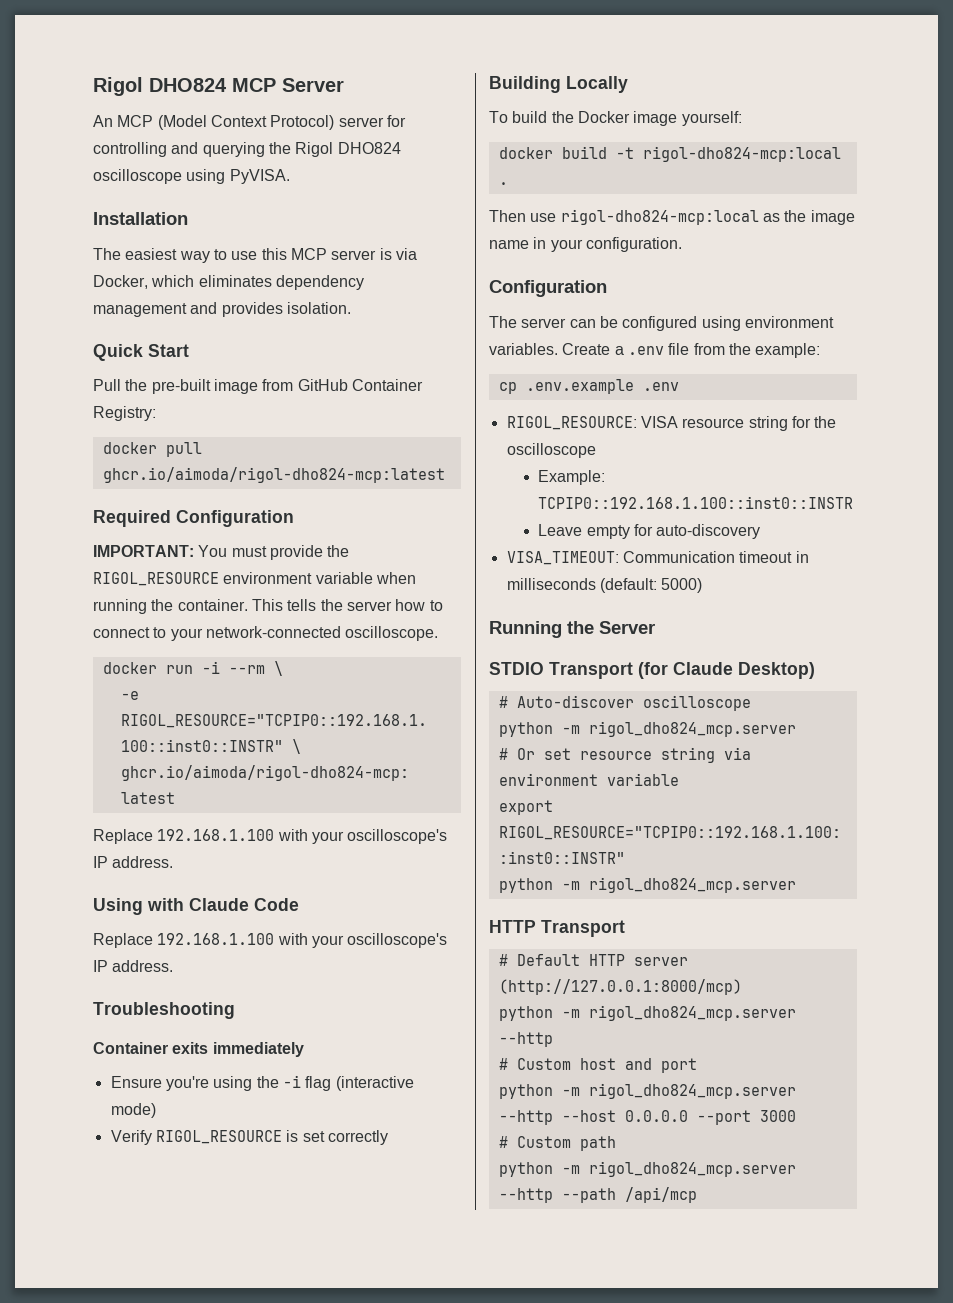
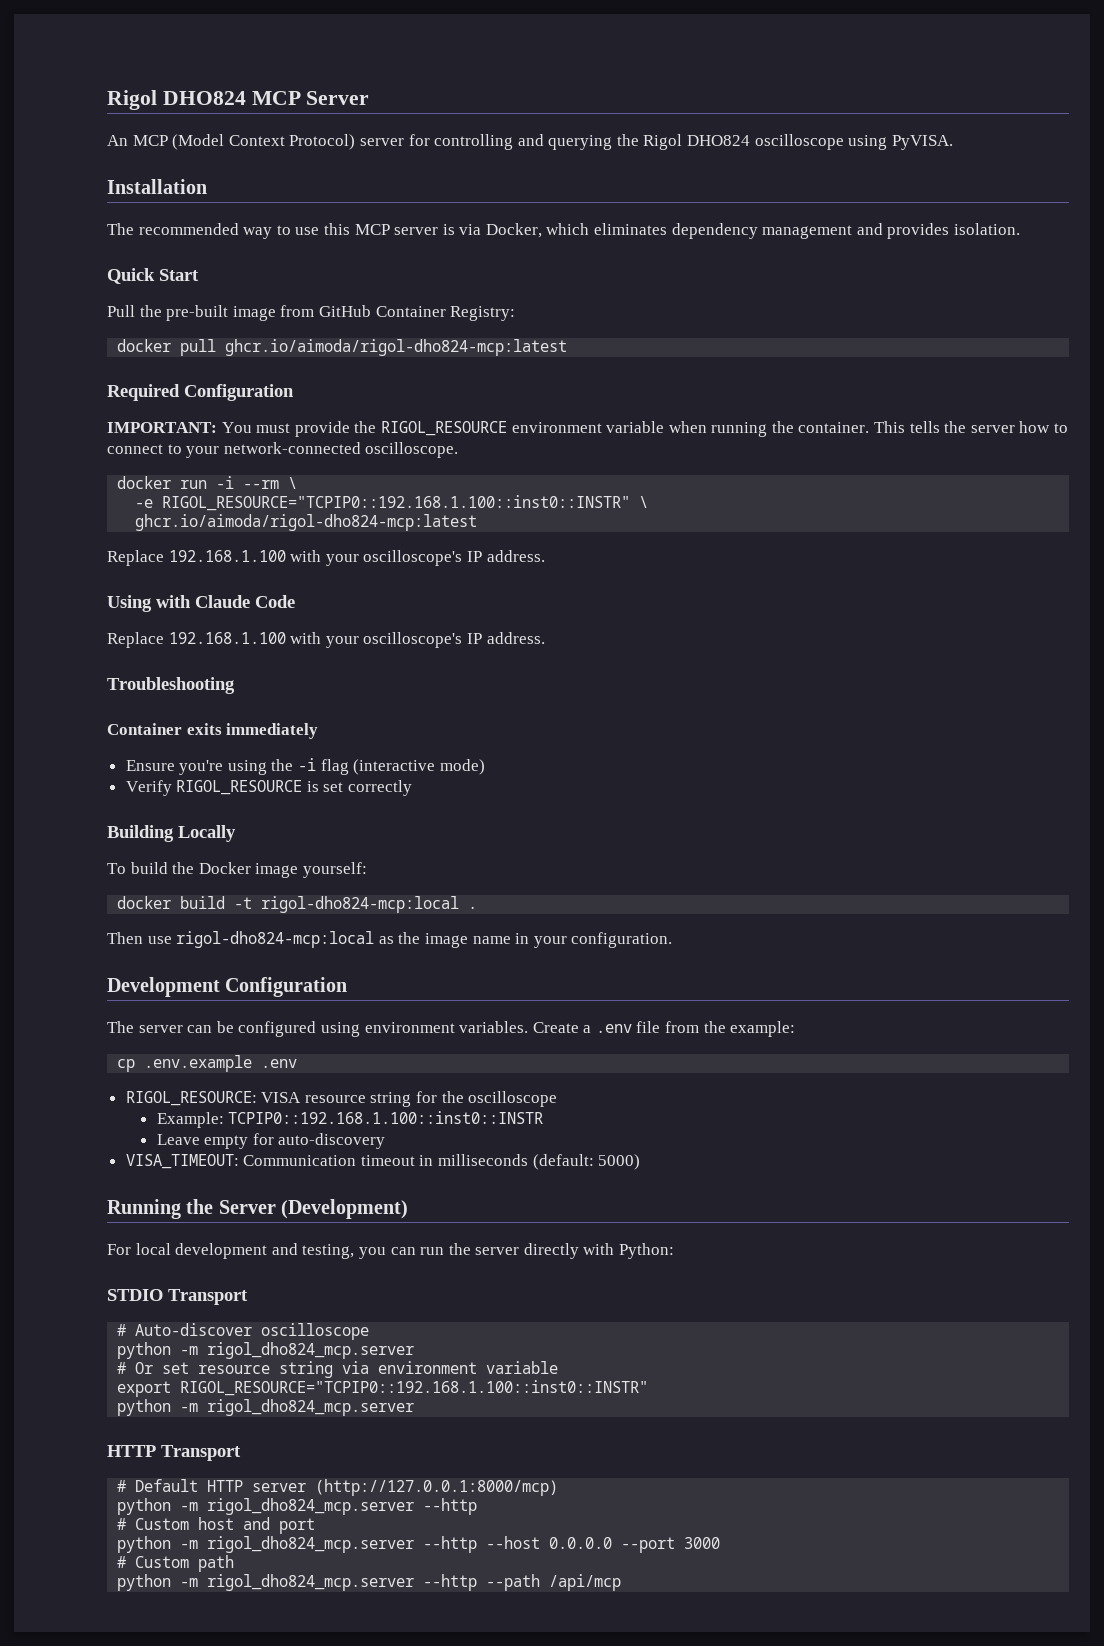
[125,248,178,260] easiest -> [138,223,239,235] recommended
(682, 244) none -> [107,977,220,997] Development
(655, 627) none -> [281,1199,409,1219] [107,1243,675,1259] (Development) // For local development and testing, you can run the server directly with Python:
[638,662,815,679] (for Claude Desktop) -> (248, 1297) none

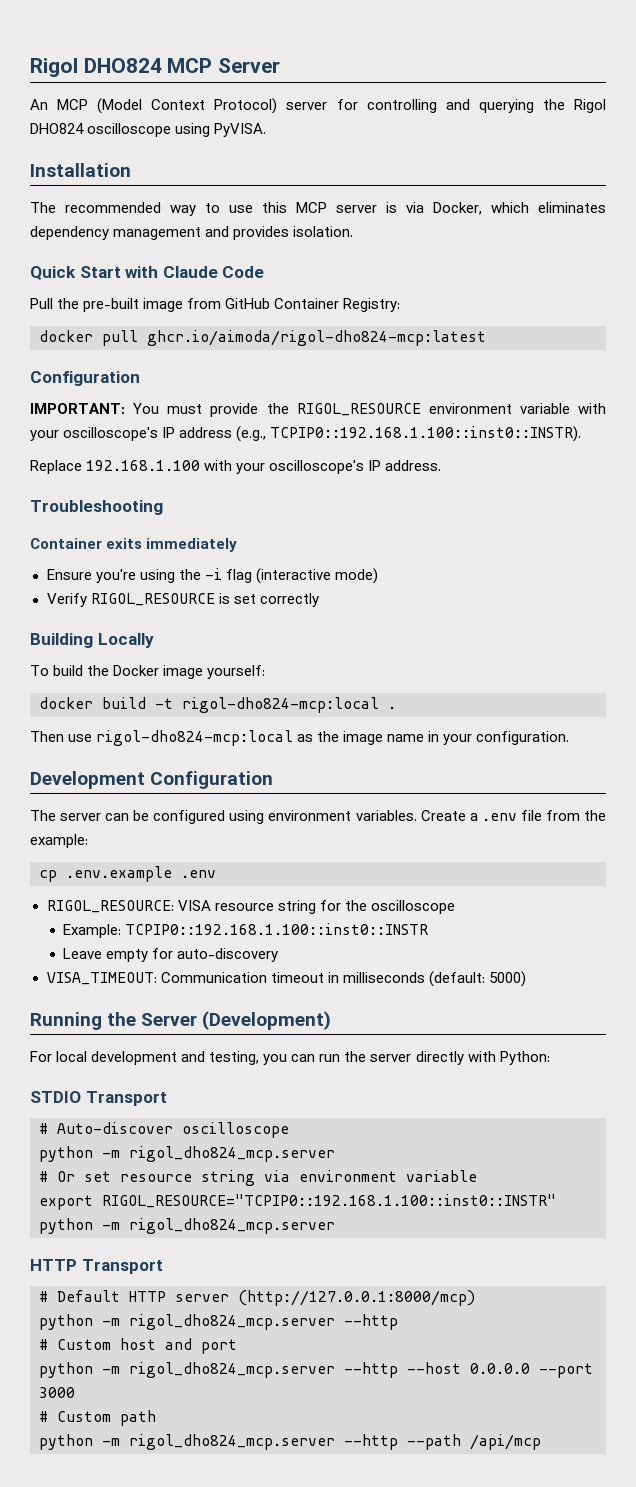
(199, 275) none -> [125,266,265,278] with Claude Code
[107,384,180,401] Required -> (486, 338) none
[668,421,1069,437] [107,442,459,458] [117,476,298,489] [135,495,649,511] [135,514,478,531] [107,550,545,566] [107,595,295,612] when running the container. This tells the server how to connect to your network-connected oscilloscope. // docker run -i --rm \ // -e RIGOL_RESOURCE="TCPIP0::192.168.1.100::inst0::INSTR" \ // ghcr.io/aimoda/rigol-dho824-mcp:latest // Replace 192.168.1.100 with your oscilloscope's IP address. // Using with Claude Code -> [578,403,606,414] [30,426,582,442] with your oscilloscope's IP address (e.g., TCPIP0::192.168.1.100::inst0::INSTR).

